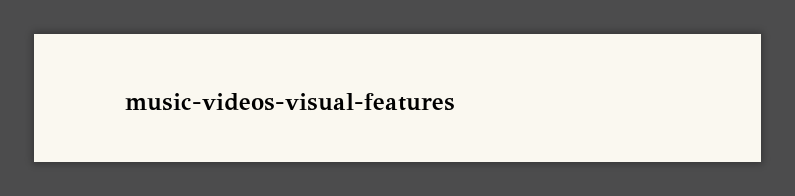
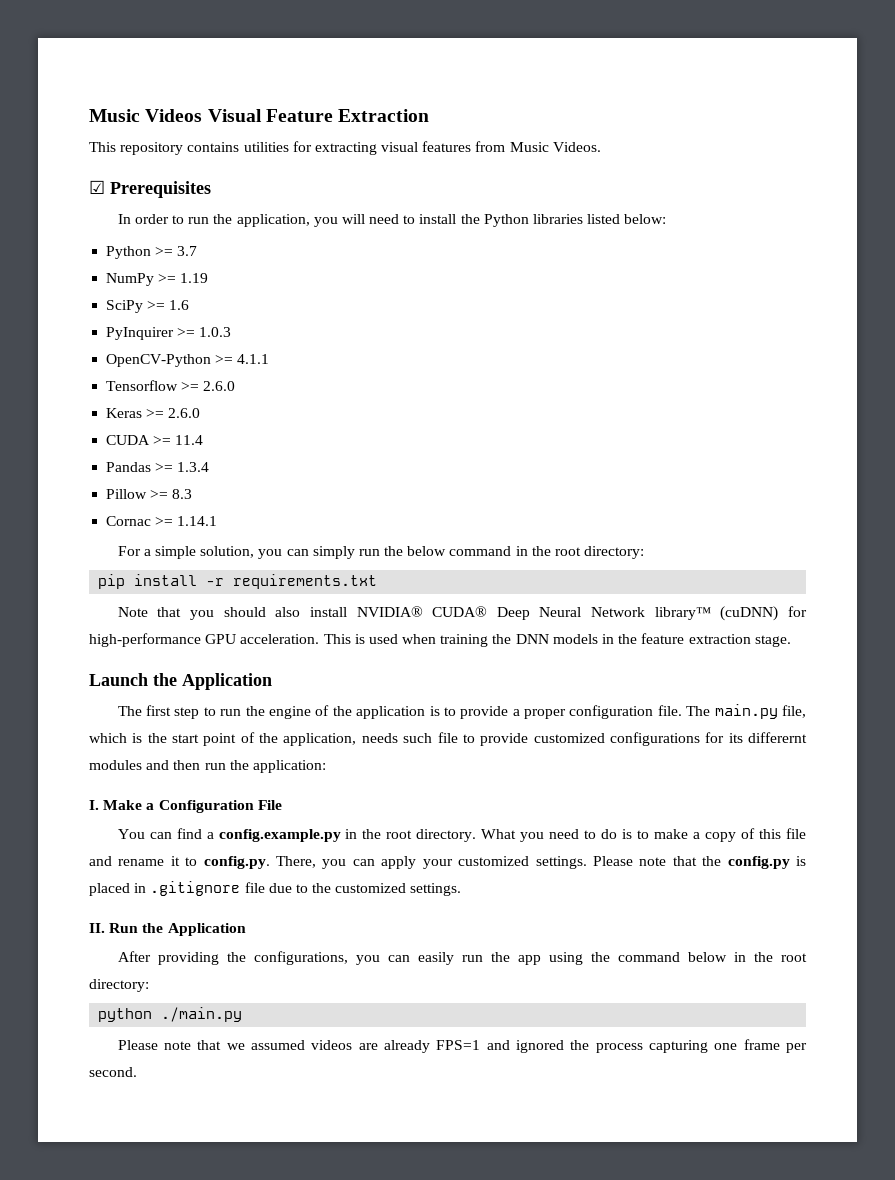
[125,93,455,111] music-videos-visual-features -> [89,109,430,122] [89,141,601,155] [89,180,211,198] [117,214,667,227] [106,246,198,259] [106,273,209,286] [106,300,190,313] [106,327,232,340] [106,354,270,367] [106,380,236,391] [106,408,201,418] [106,435,204,445] [106,462,210,472] [106,489,193,499] [106,516,218,526] [117,546,645,559] [98,574,378,589] [117,606,807,621] [89,633,791,647] [89,673,272,690] [117,704,807,719] [89,732,808,746] [89,760,326,773] [89,800,282,813] [117,828,806,842] [89,856,806,869] [89,881,462,896] [89,923,246,936] [117,951,807,965] [89,979,149,992] [98,1007,243,1022] [117,1039,807,1053] [89,1067,137,1077] Music Videos Visual Feature Extraction // This repository contains utilities for extracting visual features from Music Videos. // ☑ Prerequisites // In order to run the application, you will need to install the Python libraries listed below: // Python >= 3.7 // NumPy >= 1.19 // SciPy >= 1.6 // PyInquirer >= 1.0.3 // OpenCV-Python >= 4.1.1 // Tensorflow >= 2.6.0 // Keras >= 2.6.0 // CUDA >= 11.4 // Pandas >= 1.3.4 // Pillow >= 8.3 // Cornac >= 1.14.1 // For a simple solution, you can simply run the below command in the root directory: // pip install -r requirements.txt // Note that you should also install NVIDIA® CUDA® Deep Neural Network library™ (cuDNN) for high-performance GPU acceleration. This is used when training the DNN models in the feature extraction stage. // Launch the Application // The first step to run the engine of the application is to provide a proper configuration file. The main.py file, which is the start point of the application, needs such file to provide customized configurations for its differernt modules and then run the application: // I. Make a Configuration File // You can find a config.example.py in the root directory. What you need to do is to make a copy of this file and rename it to config.py. There, you can apply your customized settings. Please note that the config.py is placed in .gitignore file due to the customized settings. // II. Run the Application // After providing the configurations, you can easily run the app using the command below in the root directory: // python ./main.py // Please note that we assumed videos are already FPS=1 and ignored the process capturing one frame per second.

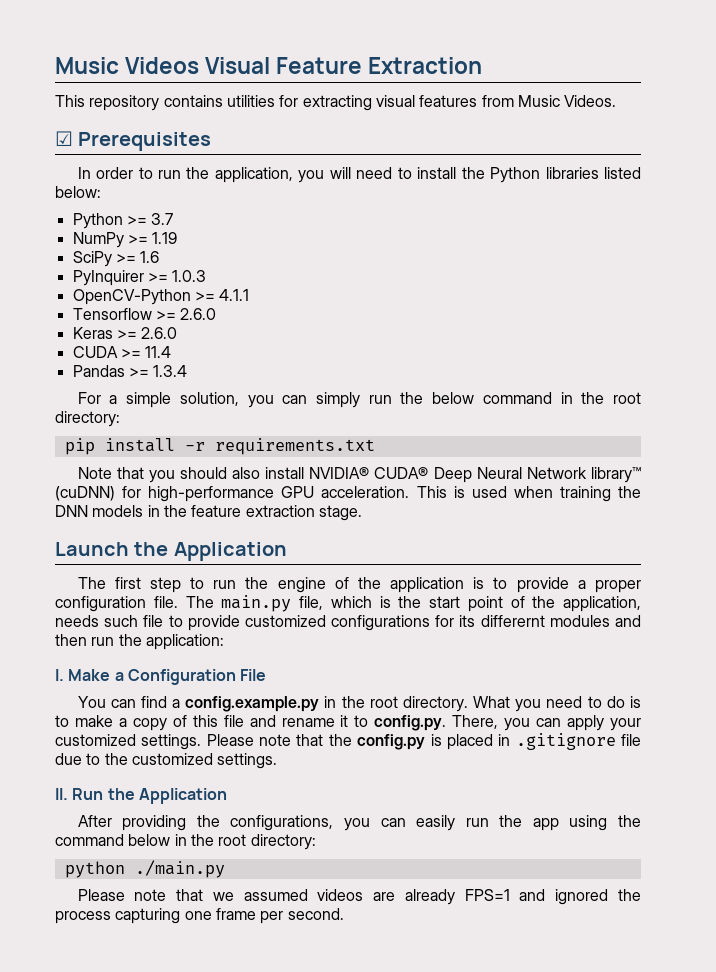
[106,489,193,499] [106,516,218,526] // Pillow >= 8.3 // Cornac >= 1.14.1 -> (188, 371) none

